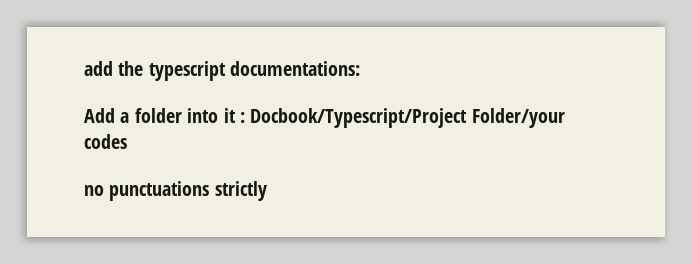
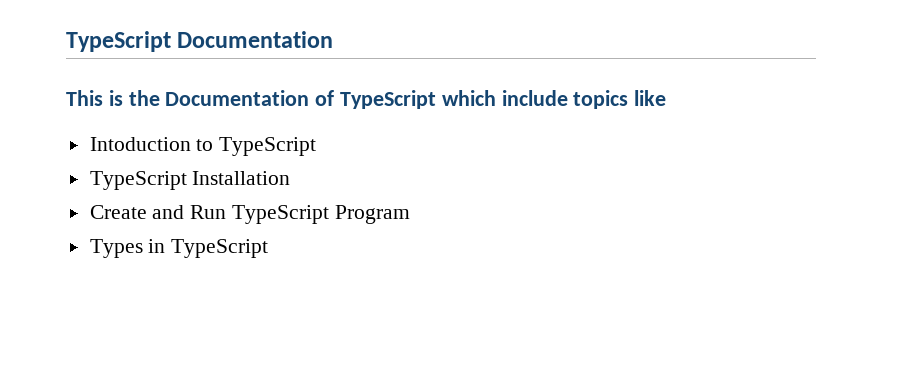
[84,61,361,81] [84,108,565,128] [84,134,127,149] [84,181,267,201] add the typescript documentations: // Add a folder into it : Docbook/Typescript/Project Folder/your codes // no punctuations strictly -> [66,31,334,52] [66,90,667,109] [89,137,317,156] [89,171,291,190] [89,205,410,224] [89,239,269,258] TypeScript Documentation // This is the Documentation of TypeScript which include topics like // Intoduction to TypeScript // TypeScript Installation // Create and Run TypeScript Program // Types in TypeScript

